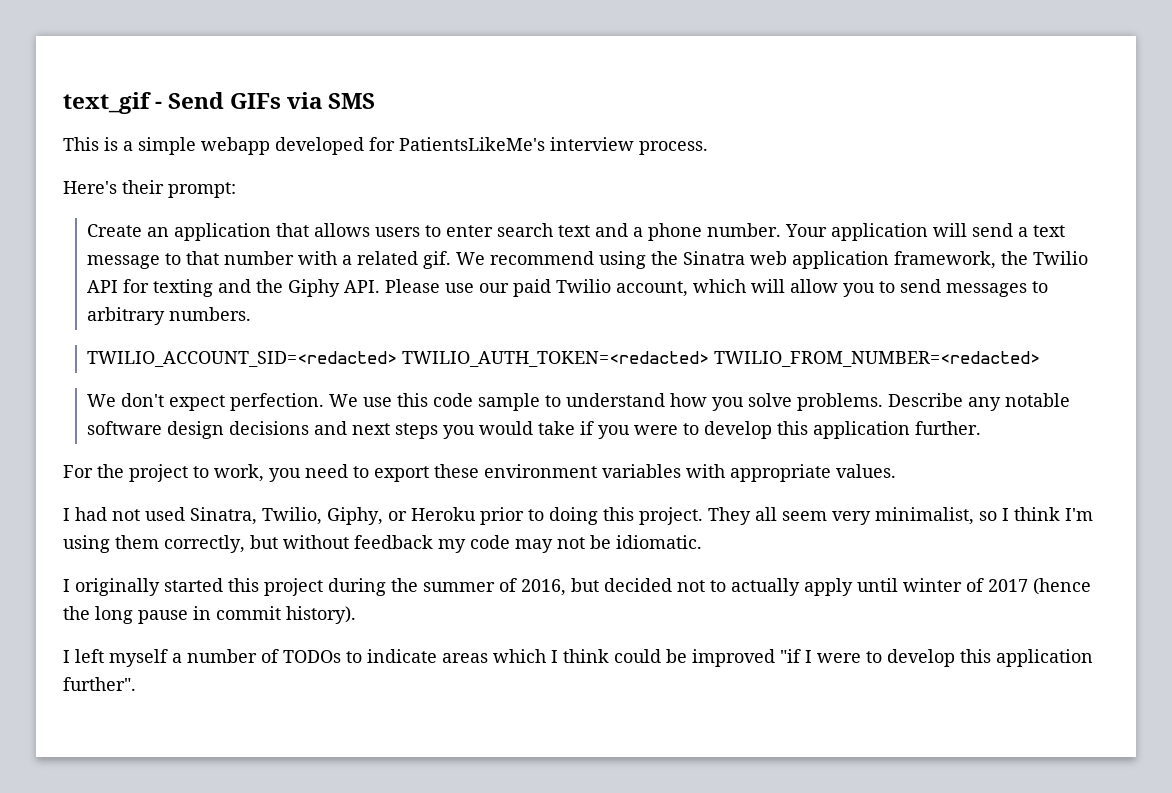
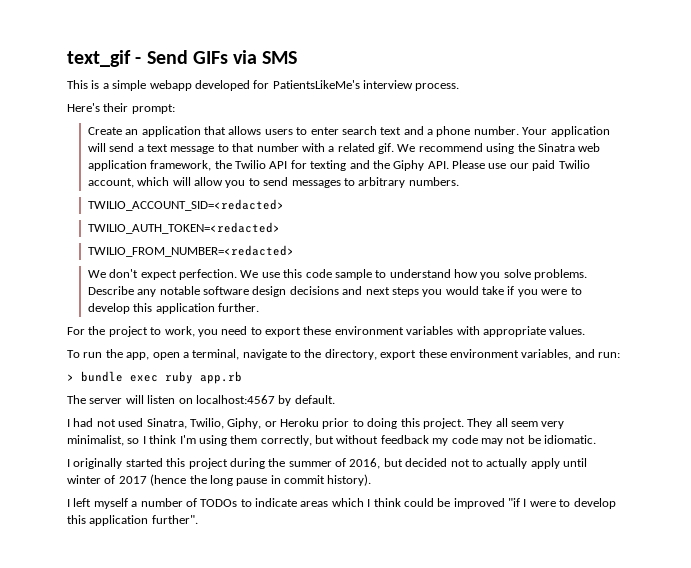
(398, 359) none -> (284, 205) //
(710, 359) none -> (280, 228) //
(896, 471) none -> [67,349,620,360] [67,371,242,384] [67,395,335,406] // To run the app, open a terminal, navigate to the directory, export these environment variables, and run: // > bundle exec ruby app.rb // The server will listen on localhost:4567 by default.

